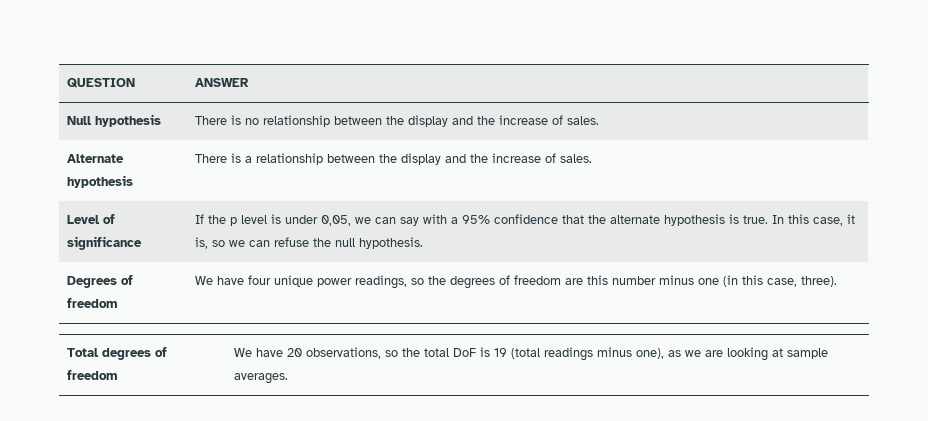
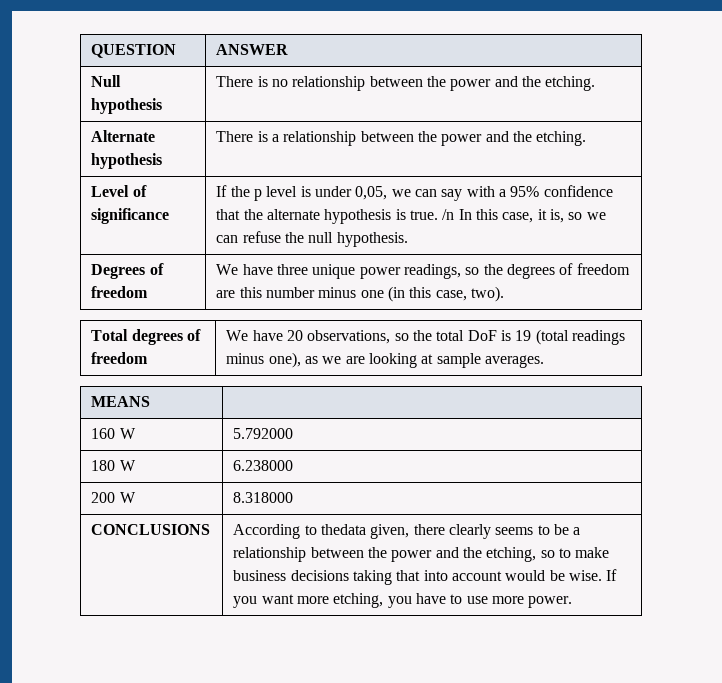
[408,115,600,127] display and the increase of sales. -> [450,76,596,91] power and the etching.
[401,153,593,165] display and the increase of sales. -> [441,131,587,146] power and the etching.
(769, 219) none -> [442,209,455,220] /n
[248,275,272,285] four -> [276,264,308,275] three
[801,276,838,287] three). -> [470,286,504,302] two).
(289, 378) none -> [91,396,151,407] [91,428,136,439] [233,428,294,439] [91,460,136,471] [233,460,294,471] [91,492,136,503] [233,492,294,503] [91,524,211,535] [233,524,581,539] [233,547,610,562] [233,569,618,585] [233,593,573,608] // MEANS | // 160 W | 5.792000 // 180 W | 6.238000 // 200 W | 8.318000 // CONCLUSIONS | According to thedata given, there clearly seems to be a relationship between the power and the etching, so to make business decisions taking that into account would be wise. If you want more etching, you have to use more power.

